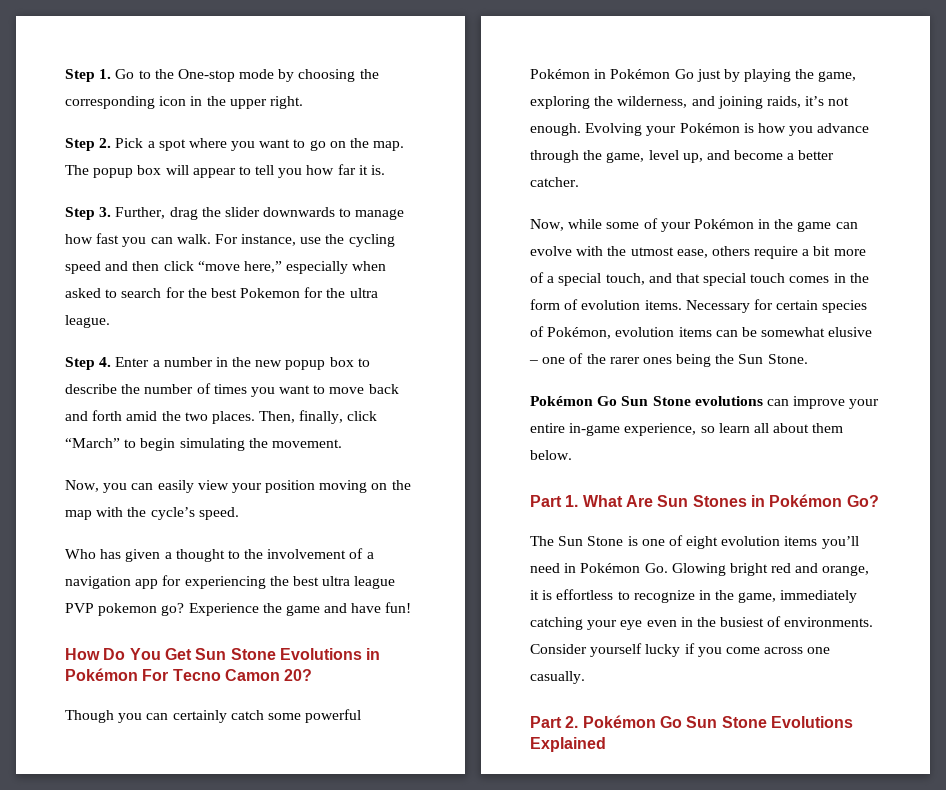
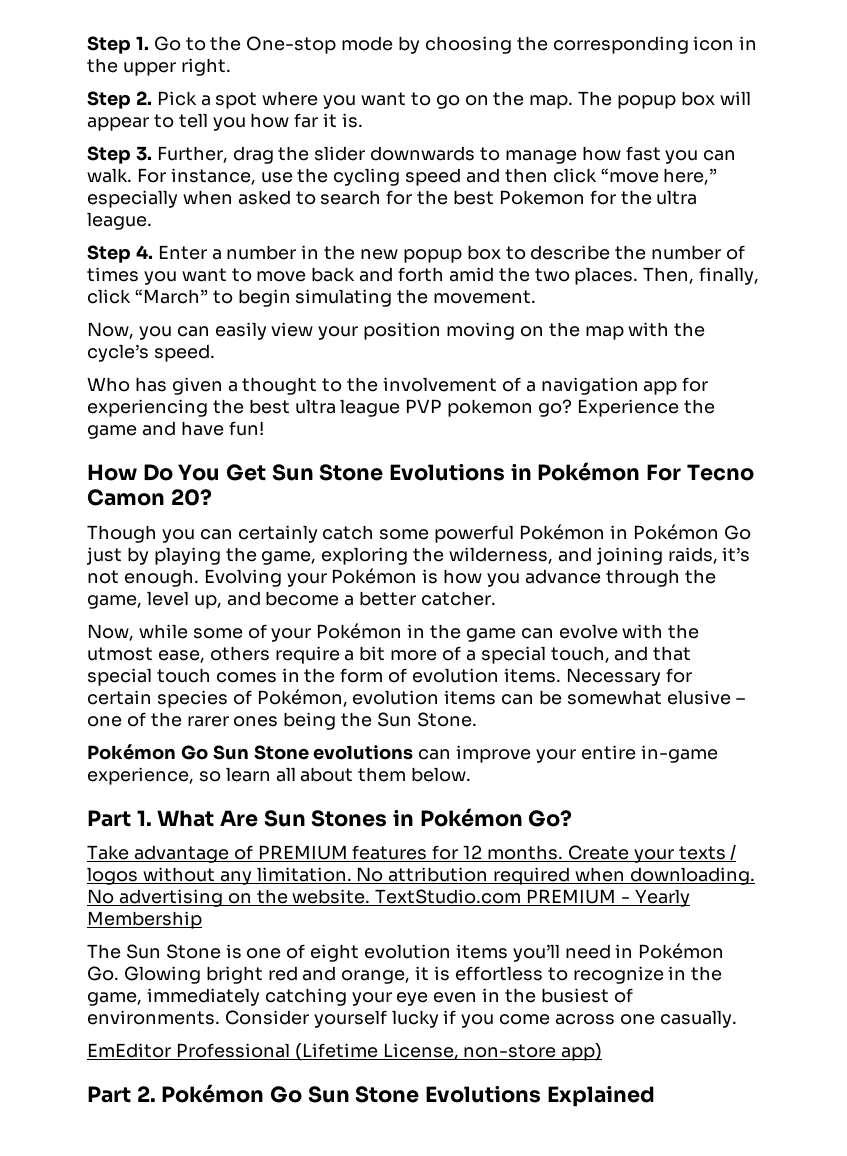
(879, 501) none -> [87,844,737,863] [87,867,755,885] [87,889,690,907] [87,911,202,929] // Take advantage of PREMIUM features for 12 months. Create your texts / logos without any limitation. No attribution required when downloading. No advertising on the website. TextStudio.com PREMIUM - Yearly Membership
(585, 677) none -> [87,1043,603,1061] // EmEditor Professional (Lifetime License, non-store app)

